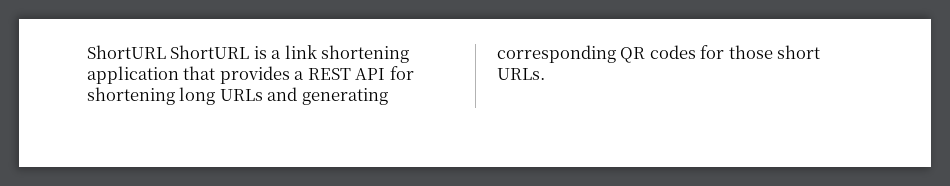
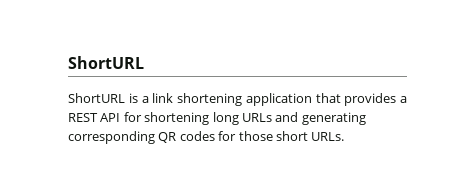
[87,45,166,59] ShortURL -> [68,56,144,69] ShortURL //

